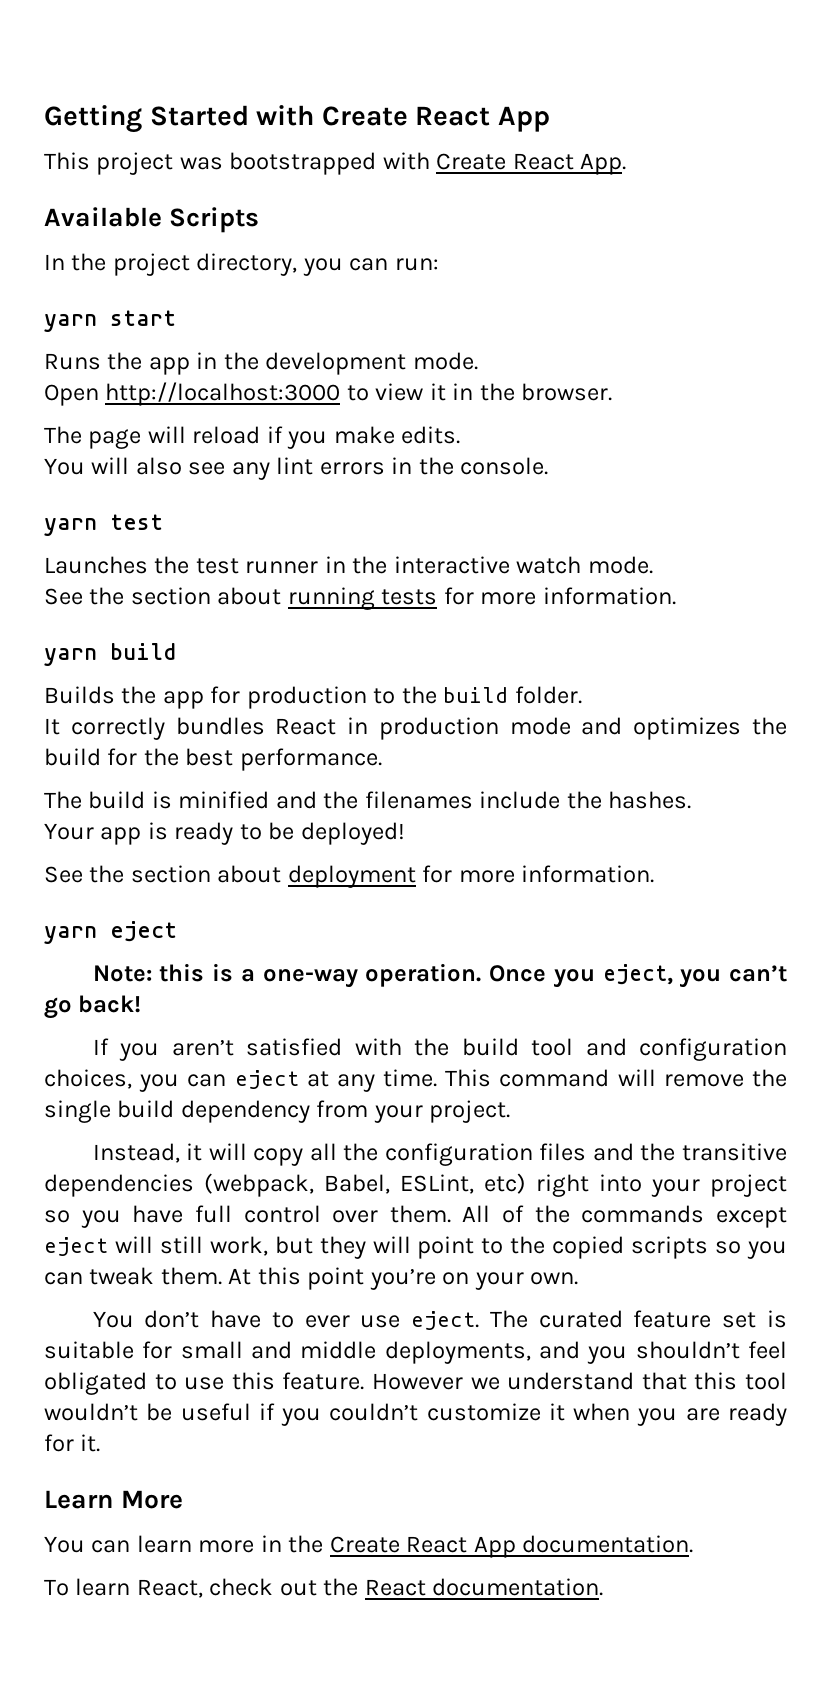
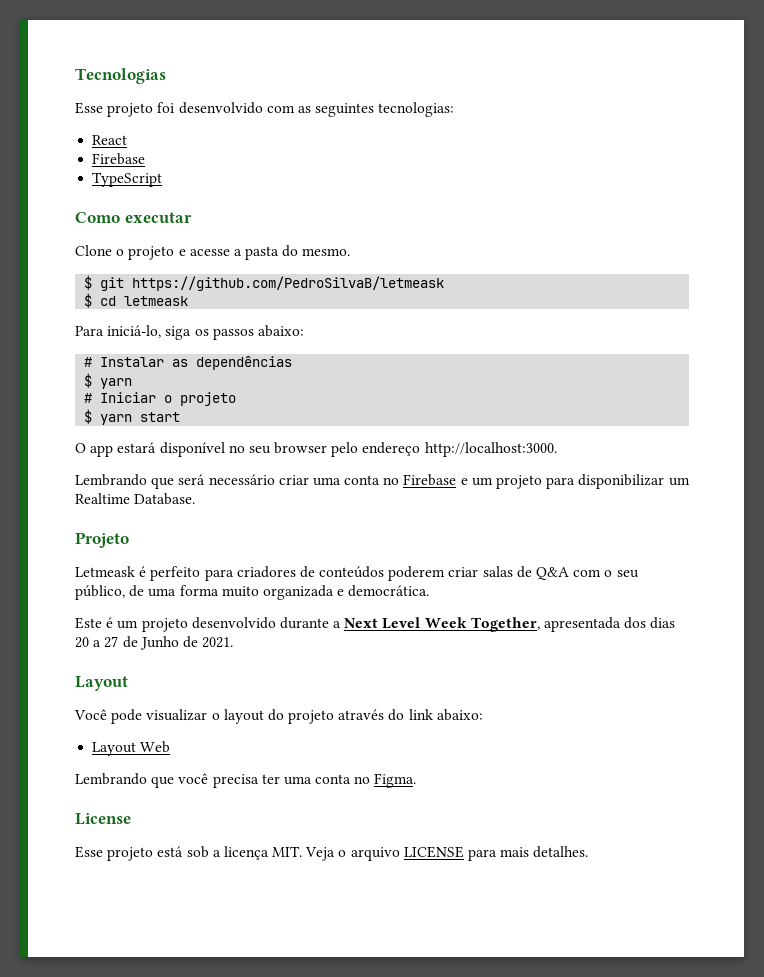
[44,105,550,133] [44,152,627,175] [44,207,260,233] [44,253,439,276] [44,310,176,332] [44,352,478,375] [44,382,613,406] [44,426,461,449] [44,457,549,480] [44,514,163,536] [44,556,653,574] [44,587,676,610] [44,643,176,666] [44,686,582,709] [44,717,787,740] [44,748,382,771] [44,791,692,809] [44,822,405,845] [44,865,655,888] [44,921,177,944] [92,963,787,988] [44,995,142,1019] [92,1038,787,1061] [44,1069,787,1092] [44,1100,511,1123] [92,1143,787,1166] [44,1173,787,1197] [44,1205,787,1228] [44,1236,787,1259] [44,1267,579,1290] [92,1310,787,1330] [44,1341,787,1364] [44,1372,787,1395] [44,1403,787,1426] [44,1434,101,1452] [44,1490,184,1509] [44,1535,694,1558] [44,1578,604,1598] Getting Started with Create React App // This project was bootstrapped with Create React App. // Available Scripts // In the project directory, you can run: // yarn start // Runs the app in the development mode. // Open http://localhost:3000 to view it in the browser. // The page will reload if you make edits. // You will also see any lint errors in the console. // yarn test // Launches the test runner in the interactive watch mode. // See the section about running tests for more information. // yarn build // Builds the app for production to the build folder. // It correctly bundles React in production mode and optimizes the build for the best performance. // The build is minified and the filenames include the hashes. // Your app is ready to be deployed! // See the section about deployment for more information. // yarn eject // Note: this is a one-way operation. Once you eject, you can’t go back! // If you aren’t satisfied with the build tool and configuration choices, you can eject at any time. This command will remove the single build dependency from your project. // Instead, it will copy all the configuration files and the transitive dependencies (webpack, Babel, ESLint, etc) right into your project so you have full control over them. All of the commands except eject will still work, but they will point to the copied scripts so you can tweak them. At this point you’re on your own. // You don’t have to ever use eject. The curated feature set is suitable for small and middle deployments, and you shouldn’t feel obligated to use this feature. However we understand that this tool wouldn’t be useful if you couldn’t customize it when you are ready for it. // Learn More // You can learn more in the Create React App documentation. // To learn React, check out the React documentation. -> [75,68,166,84] [75,102,455,117] [92,135,128,145] [92,153,146,165] [92,172,163,187] [75,212,192,223] [75,245,351,260] [84,275,445,291] [84,293,189,308] [75,325,304,340] [84,356,293,370] [84,373,133,389] [84,392,237,406] [84,409,181,425] [75,442,557,457] [75,474,690,489] [75,493,196,505] [75,532,129,548] [75,566,639,581] [75,585,430,600] [75,617,676,632] [75,636,234,650] [75,676,128,691] [74,709,483,724] [92,741,171,756] [75,773,417,788] [75,813,131,825] [75,846,589,861] Tecnologias // Esse projeto foi desenvolvido com as seguintes tecnologias: // React // Firebase // TypeScript // Como executar // Clone o projeto e acesse a pasta do mesmo. // $ git https://github.com/PedroSilvaB/letmeask // $ cd letmeask // Para iniciá-lo, siga os passos abaixo: // # Instalar as dependências // $ yarn // # Iniciar o projeto // $ yarn start // O app estará disponível no seu browser pelo endereço http://localhost:3000. // Lembrando que será necessário criar uma conta no Firebase e um projeto para disponibilizar um Realtime Database. // Projeto // Letmeask é perfeito para criadores de conteúdos poderem criar salas de Q&A com o seu público, de uma forma muito organizada e democrática. // Este é um projeto desenvolvido durante a Next Level Week Together, apresentada dos dias 20 a 27 de Junho de 2021. // Layout // Você pode visualizar o layout do projeto através do link abaixo: // Layout Web // Lembrando que você precisa ter uma conta no Figma. // License // Esse projeto está sob a licença MIT. Veja o arquivo LICENSE para mais detalhes.

